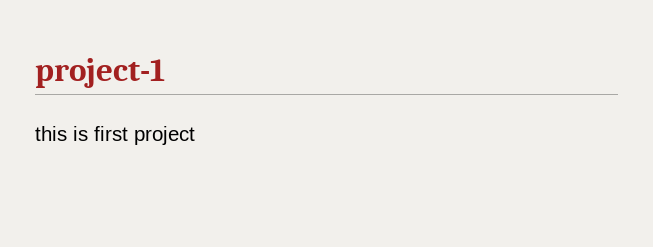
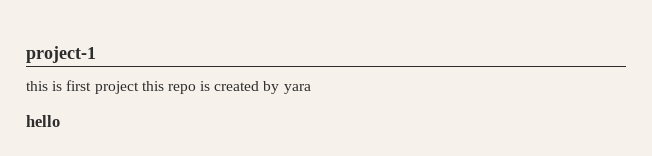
(195, 135) none -> [141,81,311,94] [26,115,60,127] this repo is created by yara // hello

